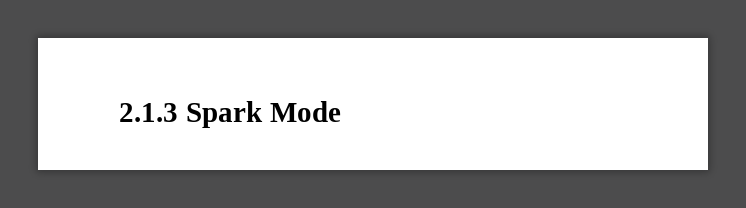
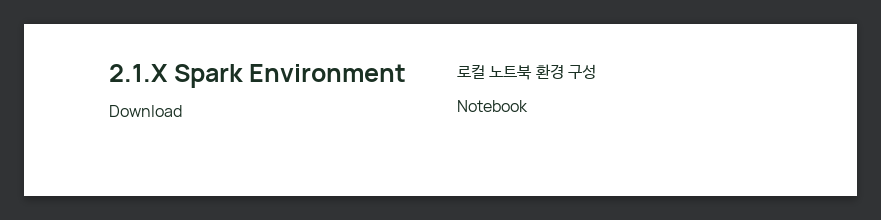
[119,101,341,128] 2.1.3 Spark Mode -> [109,64,406,88] [109,105,182,117] [457,64,596,80] [457,100,528,112] 2.1.X Spark Environment // Download // 로컬 노트북 환경 구성 // Notebook

